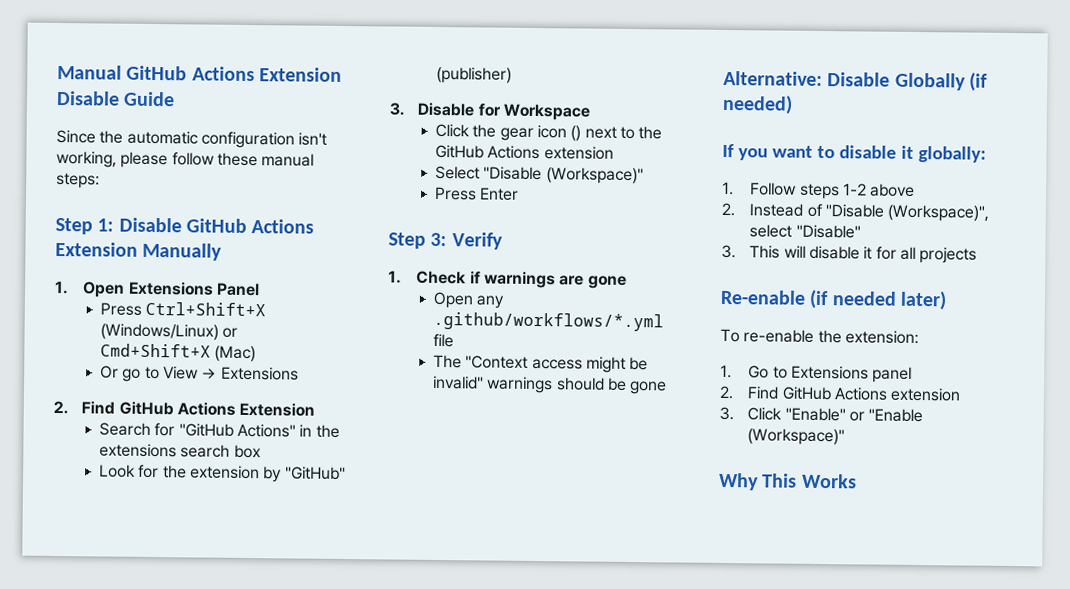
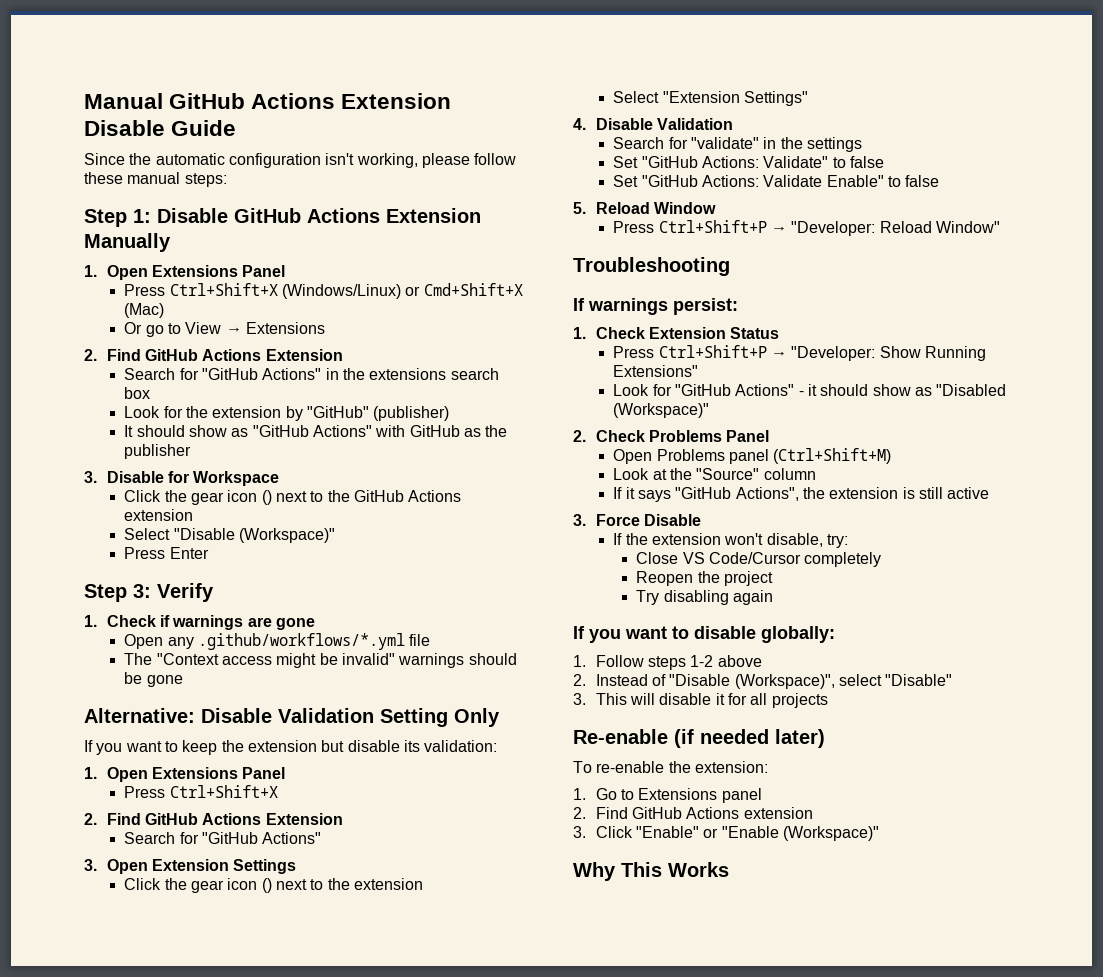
(513, 75) none -> [124,425,508,437] [124,444,192,459] // It should show as "GitHub Actions" with GitHub as the publisher
[894,72,988,92] [722,94,793,115] Globally (if needed) -> [278,708,500,727] [84,740,498,755] [84,767,286,782] [124,785,278,798] [84,813,343,825] [124,832,322,844] [84,859,297,874] [124,878,423,893] [613,91,809,106] [573,118,734,130] [613,137,862,152] [613,156,884,168] [613,175,940,187] [573,202,717,214] [613,220,1000,236] [573,257,730,276] [573,298,738,315] [573,327,780,339] [613,345,986,361] [613,365,699,377] [613,384,1007,396] [613,403,710,418] [573,430,770,442] [613,448,892,464] [613,468,816,480] [613,487,990,502] [573,514,702,526] [613,533,848,548] [636,552,882,567] [636,571,773,586] [636,590,773,605] Validation Setting Only // If you want to keep the extension but disable its validation: // 1. Open Extensions Panel // Press Ctrl+Shift+X // 2. Find GitHub Actions Extension // Search for "GitHub Actions" // 3. Open Extension Settings // Click the gear icon () next to the extension // Select "Extension Settings" // 4. Disable Validation // Search for "validate" in the settings // Set "GitHub Actions: Validate" to false // Set "GitHub Actions: Validate Enable" to false // 5. Reload Window // Press Ctrl+Shift+P → "Developer: Reload Window" // Troubleshooting // If warnings persist: // 1. Check Extension Status // Press Ctrl+Shift+P → "Developer: Show Running Extensions" // Look for "GitHub Actions" - it should show as "Disabled (Workspace)" // 2. Check Problems Panel // Open Problems panel (Ctrl+Shift+M) // Look at the "Source" column // If it says "GitHub Actions", the extension is still active // 3. Force Disable // If the extension won't disable, try: // Close VS Code/Cursor completely // Reopen the project // Try disabling again
[900,145,914,159] it -> (756, 632) none

